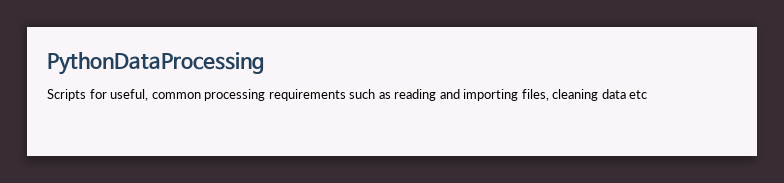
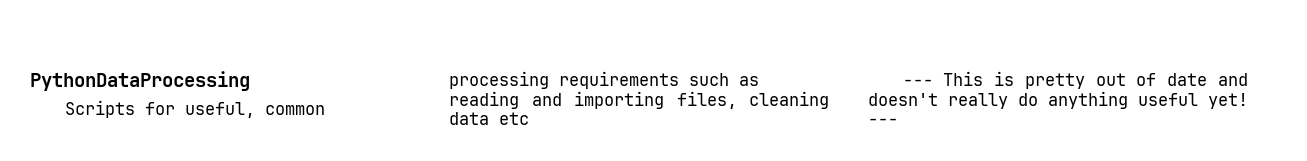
(648, 94) none -> [902,71,1248,89] [868,91,1248,109] [868,118,898,125] // --- This is pretty out of date and doesn't really do anything useful yet! ---

